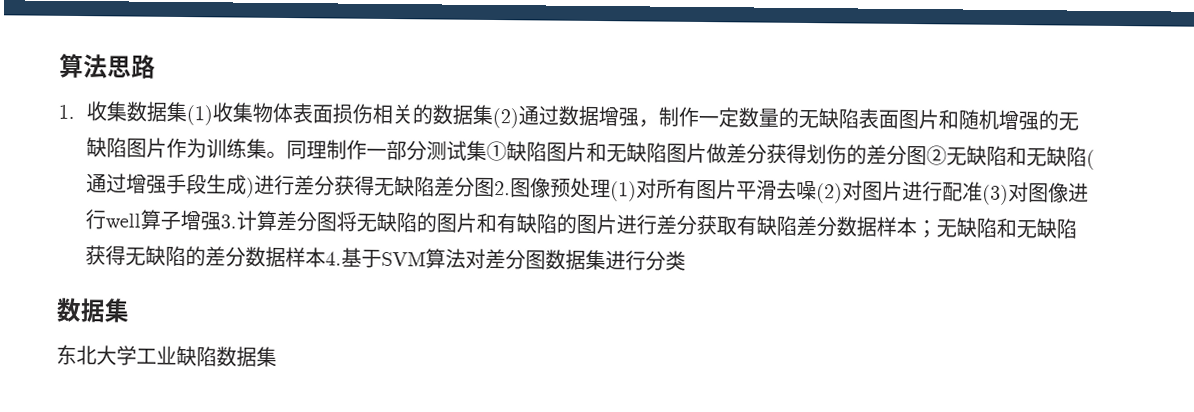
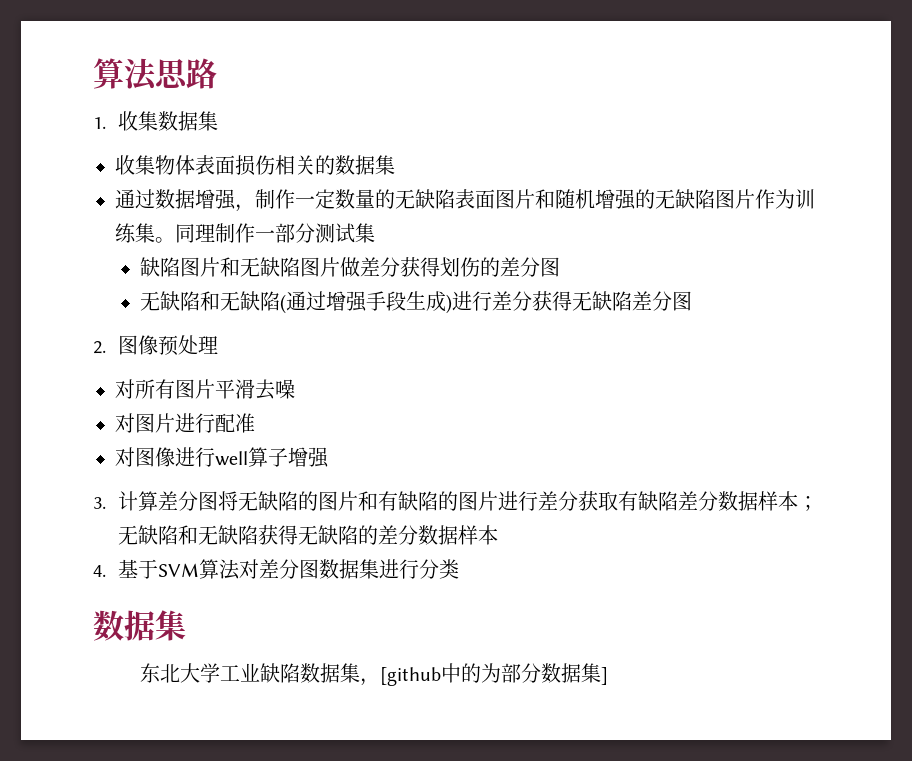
[186,105,214,126] (1) -> (218, 121) //
[492,107,520,129] (2) -> (395, 165) //
[486,140,508,162] ① -> (375, 233) //
[926,145,948,166] ② -> (560, 267) //
(496, 187) none -> (692, 301) //
[610,181,638,202] (1) -> (218, 345) //
[816,183,844,204] (2) -> (295, 389) //
[982,184,1010,205] (3) -> (255, 423) //
(222, 221) none -> (329, 457) //
(327, 257) none -> (498, 535) //
(277, 356) none -> [360,663,609,686] ，[github中的为部分数据集]

